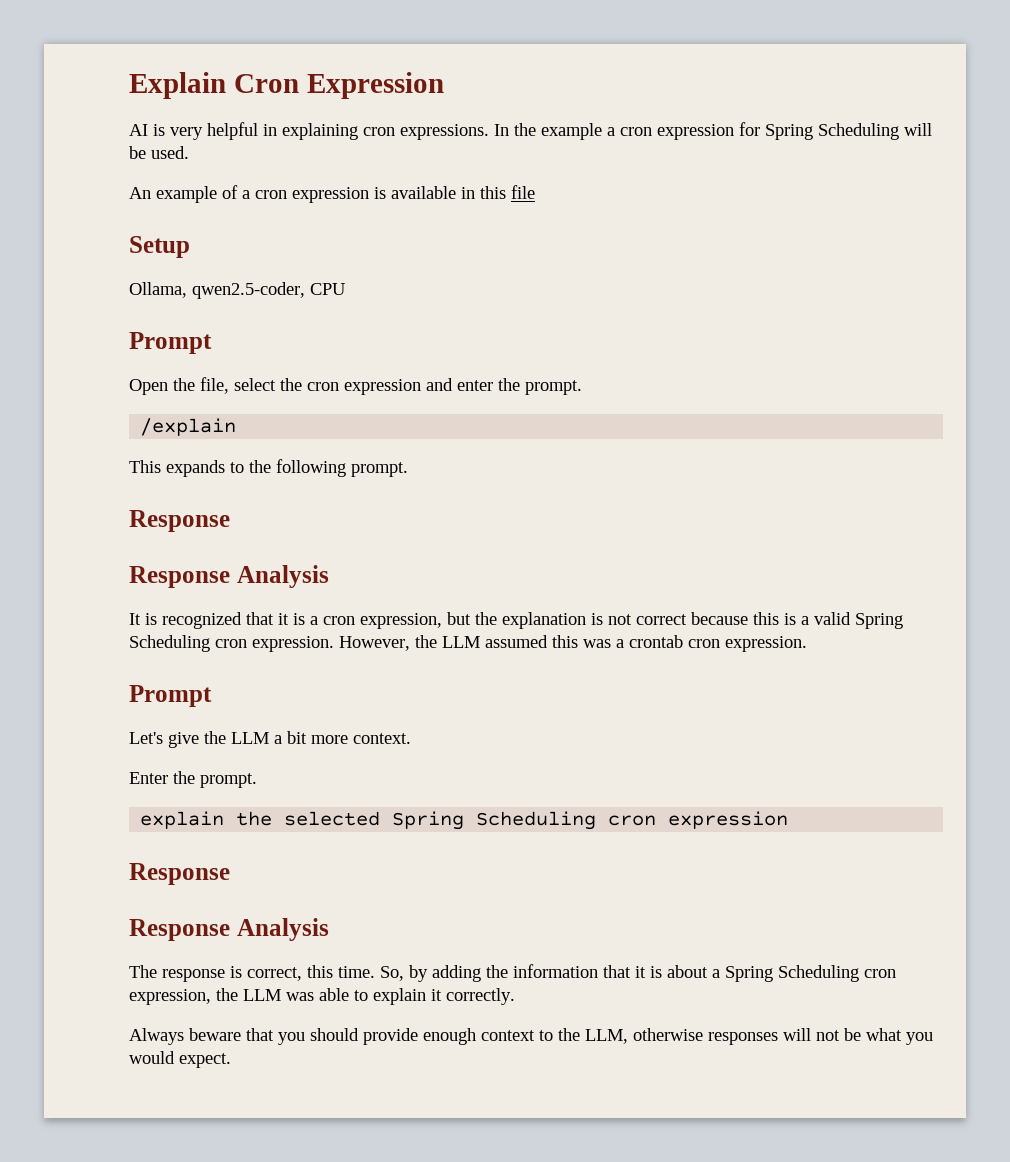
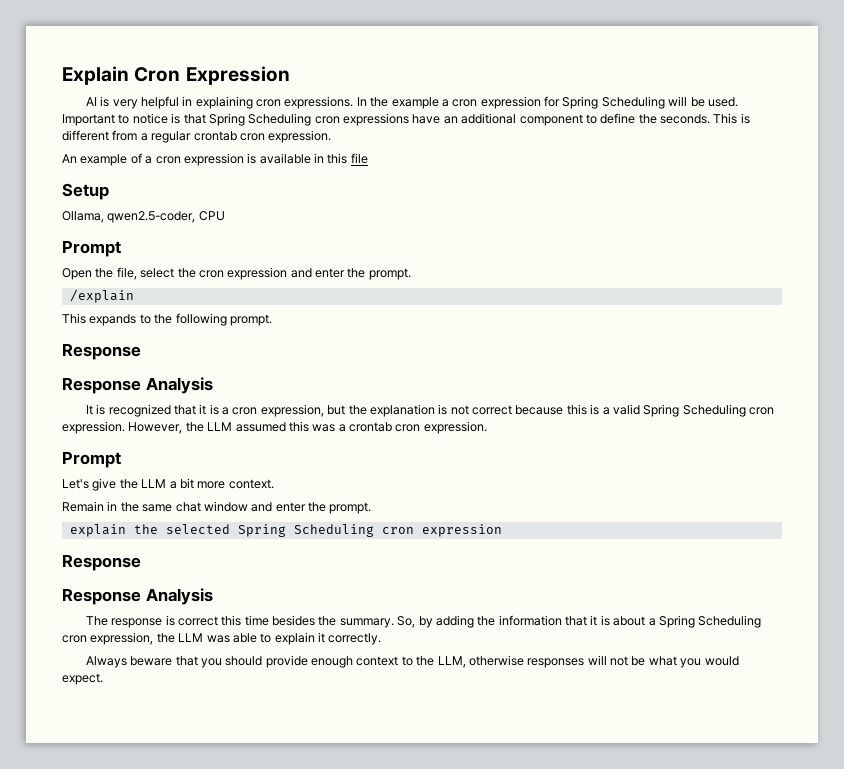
(189, 152) none -> [62,113,750,126] [62,130,332,143] Important to notice is that Spring Scheduling cron expressions have an additional component to define the seconds. This is different from a regular crontab cron expression.
[129,772,168,784] Enter -> [62,501,306,512] Remain in the same chat window and enter
[247,965,375,981] correct, this time. -> [177,615,394,628] correct this time besides the summary.

